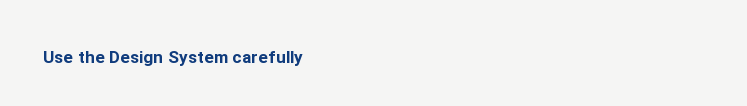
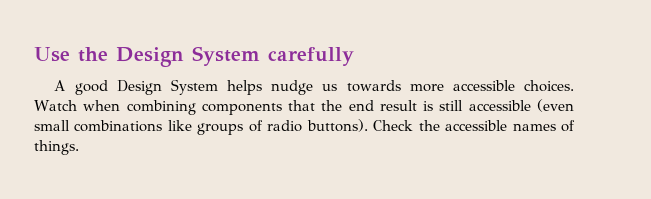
(304, 58) none -> [54,79,575,95] [34,99,575,115] [34,119,575,135] [34,140,79,155] // A good Design System helps nudge us towards more accessible choices. Watch when combining components that the end result is still accessible (even small combinations like groups of radio buttons). Check the accessible names of things.

